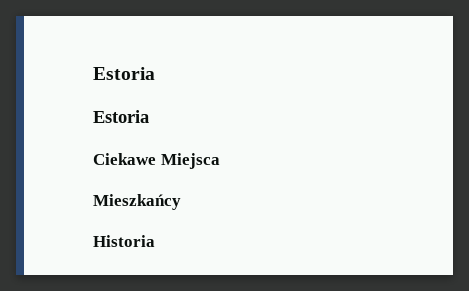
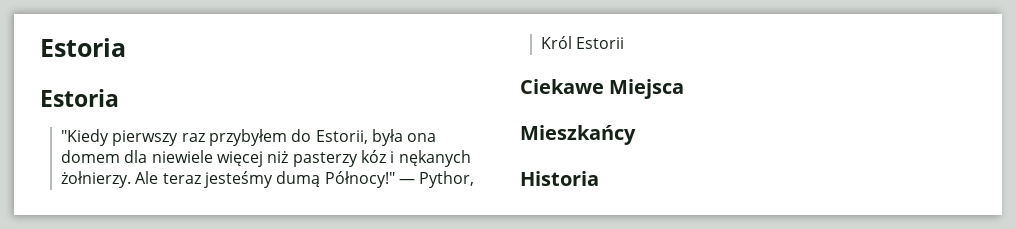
(149, 116) none -> [61,129,437,146] [61,150,471,167] [61,171,475,188] [541,36,625,49] // "Kiedy pierwszy raz przybyłem do Estorii, była ona domem dla niewiele więcej niż pasterzy kóz i nękanych żołnierzy. Ale teraz jesteśmy dumą Północy!" — Pythor, Król Estorii

